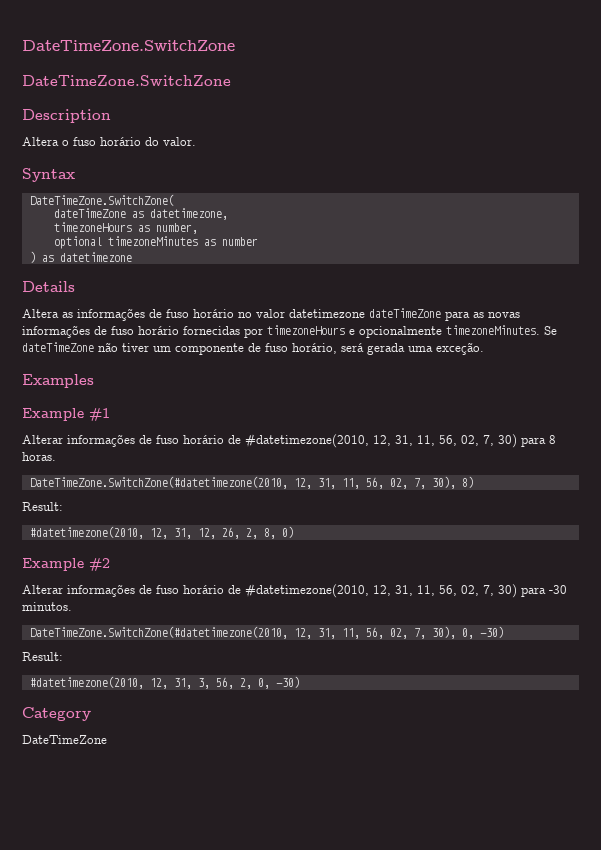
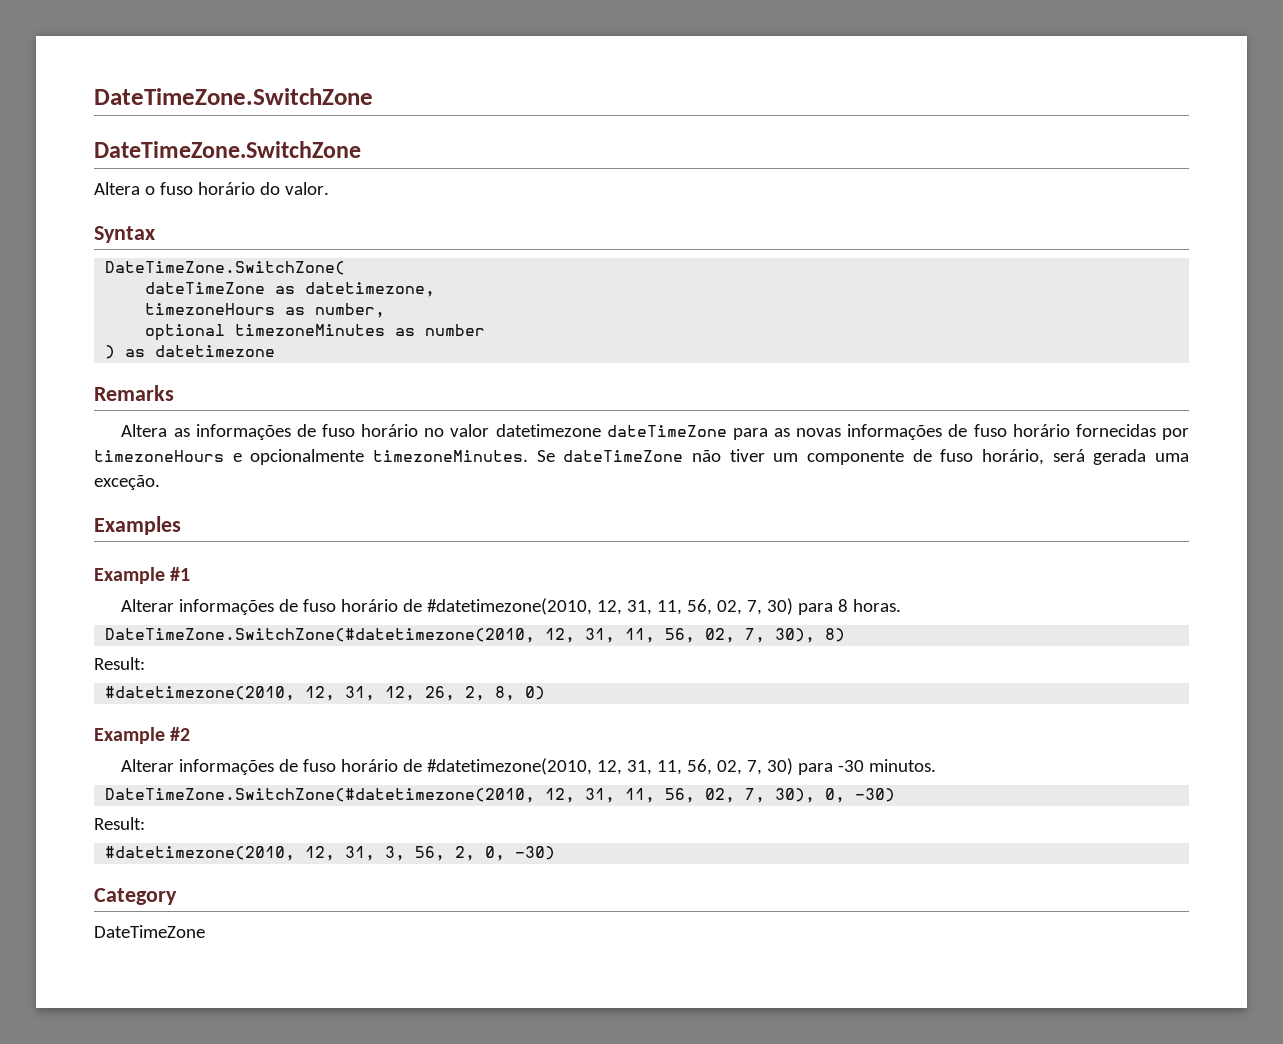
[22,109,111,123] // Description -> (361, 149) none
[22,281,75,292] Details -> [94,385,174,401] Remarks

